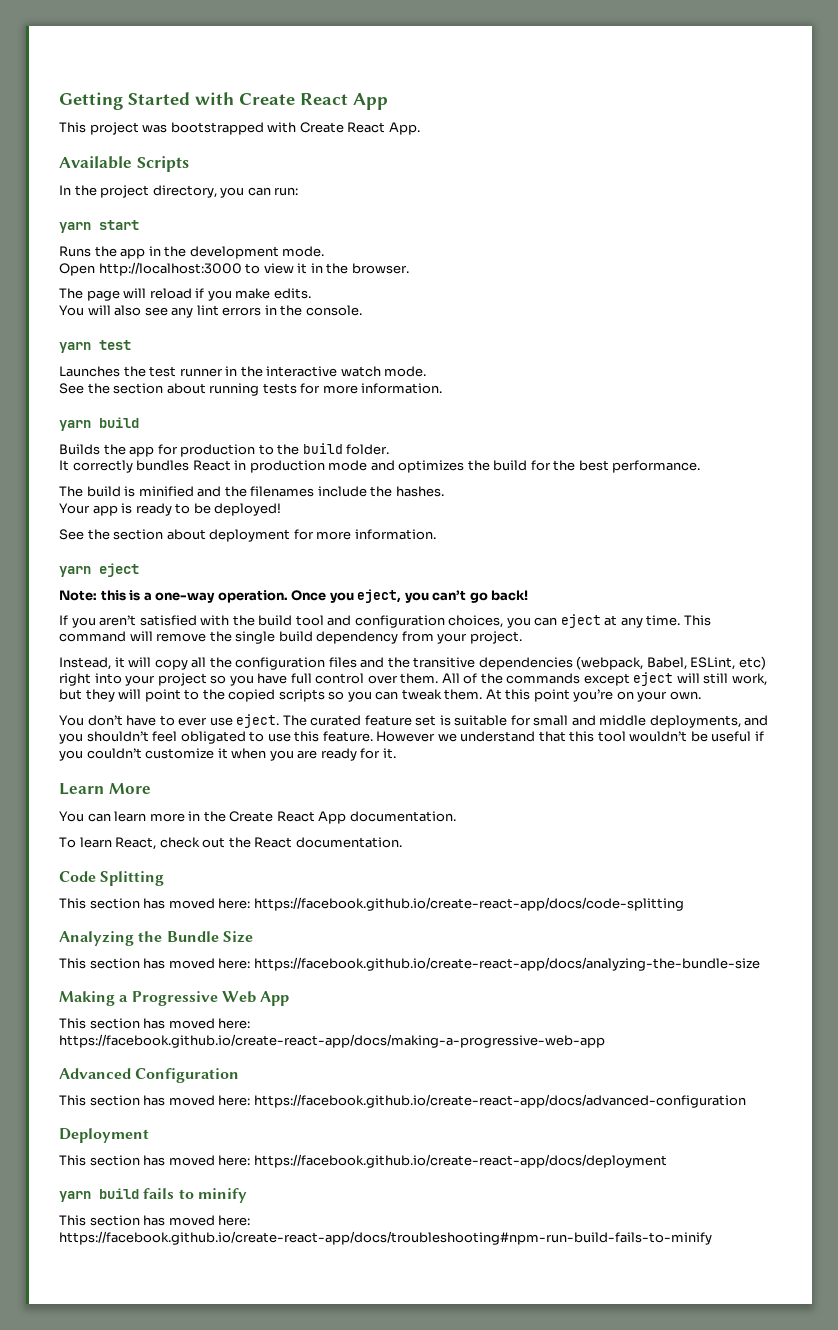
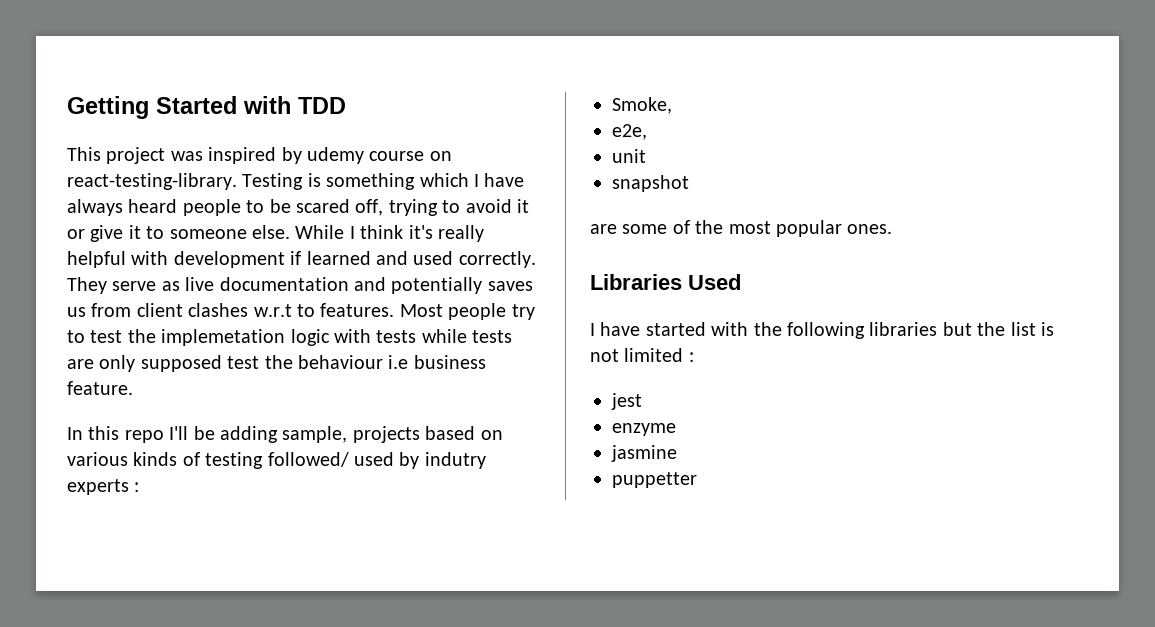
[239,93,388,110] Create React App -> [298,97,346,114] TDD
[170,122,420,135] [59,156,189,172] [59,185,299,198] [59,220,139,233] [59,246,325,259] [59,262,409,276] [59,288,311,301] [59,305,362,318] [59,340,131,353] [59,366,427,377] [59,383,443,396] [59,417,139,431] [59,443,390,457] [59,460,701,473] [59,486,444,497] [59,503,282,516] [59,529,436,542] [59,563,139,577] [59,589,529,603] [59,614,711,628] [59,631,522,644] [59,656,766,670] [59,672,767,686] [59,689,701,702] [59,714,769,728] [59,731,764,744] [59,748,396,761] [59,783,151,795] [59,811,456,824] [59,837,402,850] [59,871,165,886] [59,897,684,911] [59,931,253,946] [59,957,760,971] [59,991,290,1006] [59,1018,251,1029] [59,1034,605,1048] [59,1068,240,1083] [59,1094,746,1108] [59,1128,149,1143] [59,1154,667,1168] [59,1188,247,1203] [59,1215,251,1226] [59,1231,712,1245] bootstrapped with Create React App. // Available Scripts // In the project directory, you can run: // yarn start // Runs the app in the development mode. // Open http://localhost:3000 to view it in the browser. // The page will reload if you make edits. // You will also see any lint errors in the console. // yarn test // Launches the test runner in the interactive watch mode. // See the section about running tests for more information. // yarn build // Builds the app for production to the build folder. // It correctly bundles React in production mode and optimizes the build for the best performance. // The build is minified and the filenames include the hashes. // Your app is ready to be deployed! // See the section about deployment for more information. // yarn eject // Note: this is a one-way operation. Once you eject, you can’t go back! // If you aren’t satisfied with the build tool and configuration choices, you can eject at any time. This command will remove the single build dependency from your project. // Instead, it will copy all the configuration files and the transitive dependencies (webpack, Babel, ESLint, etc) right into your project so you have full control over them. All of the commands except eject will still work, but they will point to the copied scripts so you can tweak them. At this point you’re on your own. // You don’t have to ever use eject. The curated feature set is suitable for small and middle deployments, and you shouldn’t feel obligated to use this feature. However we understand that this tool wouldn’t be useful if you couldn’t customize it when you are ready for it. // Learn More // You can learn more in the Create React App documentation. // To learn React, check out the React documentation. // Code Splitting // This section has moved here: https://facebook.github.io/create-react-app/docs/code-splitting // Analyzing the Bundle Size // This section has moved here: https://facebook.github.io/create-react-app/docs/analyzing-the-bundle-size // Making a Progressive Web App // This section has moved here: https://facebook.github.io/create-react-app/docs/making-a-progressive-web-app // Advanced Configuration // This section has moved here: https://facebook.github.io/create-react-app/docs/advanced-configuration // Deployment // This section has moved here: https://facebook.github.io/create-react-app/docs/deployment // yarn build fails to minify // This section has moved here: https://facebook.github.io/create-react-app/docs/troubleshooting#npm-run-build-fails-to-minify -> [208,147,452,164] [67,173,525,190] [67,199,529,216] [67,225,484,242] [67,251,536,268] [67,277,533,294] [67,303,535,320] [67,329,513,346] [67,355,486,372] [67,381,133,395] [67,426,503,443] [67,452,486,469] [67,479,140,495] [612,97,672,114] [612,124,647,140] [612,149,646,163] [612,175,689,192] [590,220,893,237] [590,274,741,290] [590,322,1054,339] [590,348,694,362] [611,393,642,410] [612,423,676,436] [611,445,677,462] [612,472,697,488] inspired by udemy course on react-testing-library. Testing is something which I have always heard people to be scared off, trying to avoid it or give it to someone else. While I think it's really helpful with development if learned and used correctly. They serve as live documentation and potentially saves us from client clashes w.r.t to features. Most people try to test the implemetation logic with tests while tests are only supposed test the behaviour i.e business feature. // In this repo I'll be adding sample, projects based on various kinds of testing followed/ used by indutry experts : // Smoke, // e2e, // unit // snapshot // are some of the most popular ones. // Libraries Used // I have started with the following libraries but the list is not limited : // jest // enzyme // jasmine // puppetter

